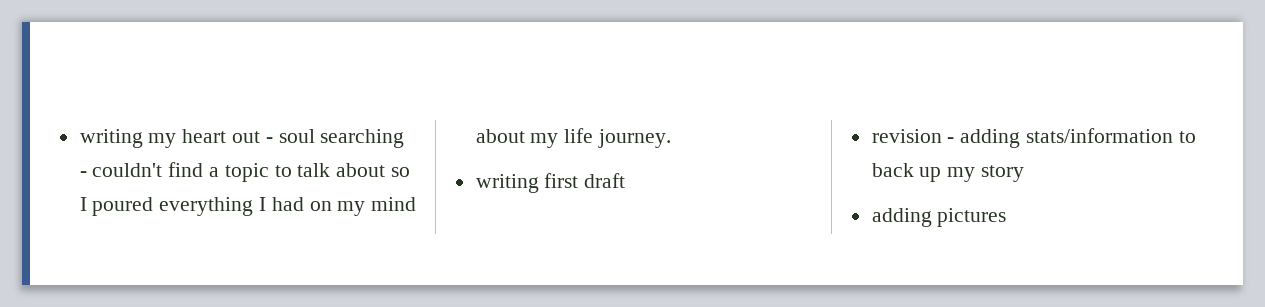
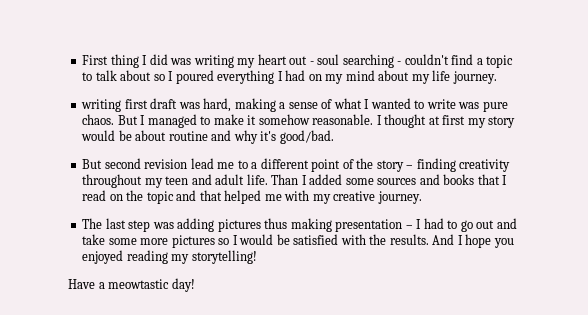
(79, 138) none -> [82,54,192,68] First thing I did was
[871,128,1196,148] [871,163,1025,182] [871,208,1007,227] // revision - adding stats/information to back up my story // adding pictures -> [178,98,508,112] [82,114,516,128] [81,130,334,144] [82,158,511,172] [82,174,508,188] [82,190,422,204] [82,218,517,232] [82,234,514,248] [82,250,257,264] [68,278,195,292] was hard, making a sense of what I wanted to write was pure chaos. But I managed to make it somehow reasonable. I thought at first my story would be about routine and why it's good/bad. // But second revision lead me to a different point of the story – finding creativity throughout my teen and adult life. Than I added some sources and books that I read on the topic and that helped me with my creative journey. // The last step was adding pictures thus making presentation – I had to go out and take some more pictures so I would be satisfied with the results. And I hope you enjoyed reading my storytelling! // Have a meowtastic day!

